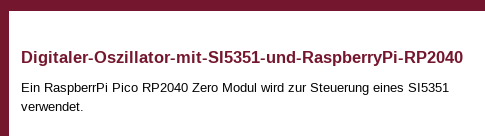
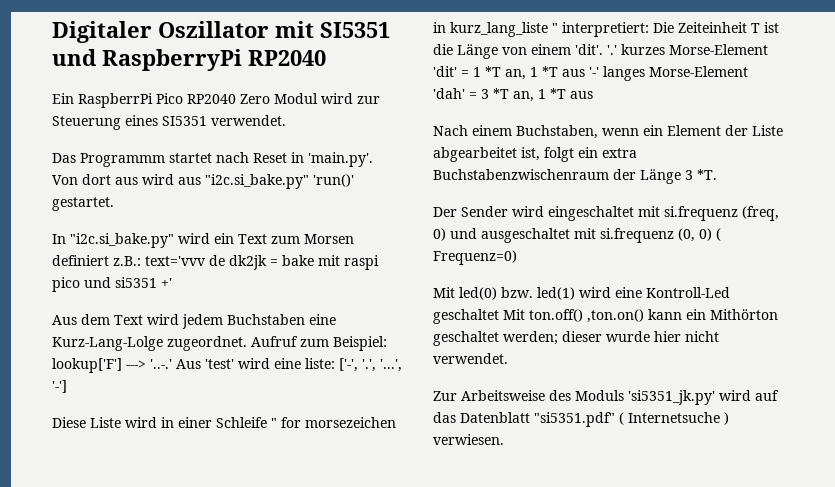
[21,51,463,66] Digitaler-Oszillator-mit-SI5351-und-RaspberryPi-RP2040 -> [52,21,390,43] [52,49,326,71] Digitaler Oszillator mit SI5351 und RaspberryPi RP2040
(84, 106) none -> [52,152,373,167] [52,174,354,189] [52,197,114,211] [52,233,354,248] [52,255,379,270] [52,277,172,292] [52,314,336,329] [52,336,387,351] [52,358,402,373] [52,380,67,393] [52,417,396,428] [433,22,779,37] [433,44,768,59] [433,66,748,81] [433,88,593,102] [433,125,783,139] [433,147,637,162] [433,169,717,184] [433,206,779,221] [433,228,721,243] [433,250,517,265] [433,287,730,300] [433,309,778,324] [433,331,719,346] [433,353,508,364] [433,390,779,405] [433,412,729,427] [433,434,504,445] // Das Programmm startet nach Reset in 'main.py'. Von dort aus wird aus "i2c.si_bake.py" 'run()' gestartet. // In "i2c.si_bake.py" wird ein Text zum Morsen definiert z.B.: text='vvv de dk2jk = bake mit raspi pico und si5351 +' // Aus dem Text wird jedem Buchstaben eine Kurz-Lang-Lolge zugeordnet. Aufruf zum Beispiel: lookup['F'] ---> '..-.' Aus 'test' wird eine liste: ['-', '.', '...', '-'] // Diese Liste wird in einer Schleife " for morsezeichen in kurz_lang_liste " interpretiert: Die Zeiteinheit T ist die Länge von einem 'dit'. '.' kurzes Morse-Element 'dit' = 1 *T an, 1 *T aus '-' langes Morse-Element 'dah' = 3 *T an, 1 *T aus // Nach einem Buchstaben, wenn ein Element der Liste abgearbeitet ist, folgt ein extra Buchstabenzwischenraum der Länge 3 *T. // Der Sender wird eingeschaltet mit si.frequenz (freq, 0) und ausgeschaltet mit si.frequenz (0, 0) ( Frequenz=0) // Mit led(0) bzw. led(1) wird eine Kontroll-Led geschaltet Mit ton.off() ,ton.on() kann ein Mithörton geschaltet werden; dieser wurde hier nicht verwendet. // Zur Arbeitsweise des Moduls 'si5351_jk.py' wird auf das Datenblatt "si5351.pdf" ( Internetsuche ) verwiesen.

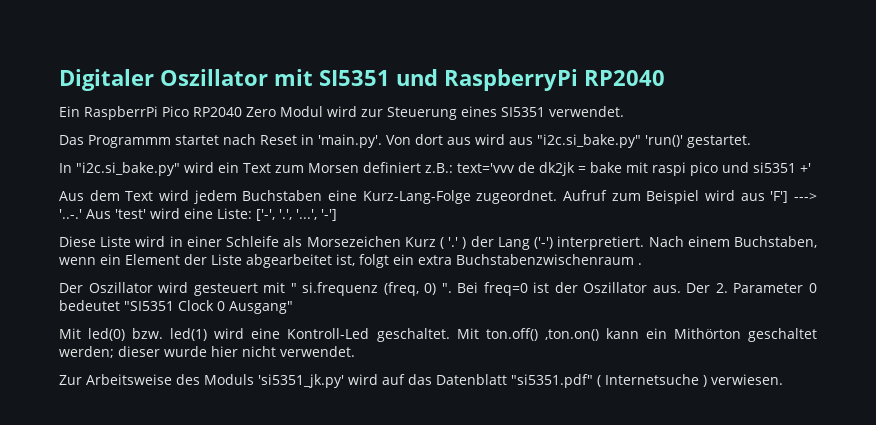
[52,336,163,351] Kurz-Lang-Lolge -> [362,190,471,204] Kurz-Lang-Folge
[333,336,387,351] [52,358,122,373] Beispiel: lookup['F'] -> [646,190,789,204] Beispiel wird aus 'F']
[305,358,335,369] liste: -> [217,208,252,219] Liste:
[271,417,396,428] [433,22,779,37] [433,44,768,59] [433,66,748,81] [433,88,593,102] " for morsezeichen in kurz_lang_liste " interpretiert: Die Zeiteinheit T ist die Länge von einem 'dit'. '.' kurzes Morse-Element 'dit' = 1 *T an, 1 *T aus '-' langes Morse-Element 'dah' = 3 *T an, 1 *T aus // -> [283,236,645,250] als Morsezeichen Kurz ( '.' ) der Lang ('-') interpretiert.
[613,169,717,184] [433,206,779,221] [433,228,721,243] [433,250,517,265] der Länge 3 *T. // Der Sender wird eingeschaltet mit si.frequenz (freq, 0) und ausgeschaltet mit si.frequenz (0, 0) ( Frequenz=0) -> [638,263,642,265] [59,282,817,296] [59,300,293,314] . // Der Oszillator wird gesteuert mit " si.frequenz (freq, 0) ". Bei freq=0 ist der Oszillator aus. Der 2. Parameter 0 bedeutet "SI5351 Clock 0 Ausgang"
[433,309,499,324] geschaltet -> [376,328,450,342] geschaltet.

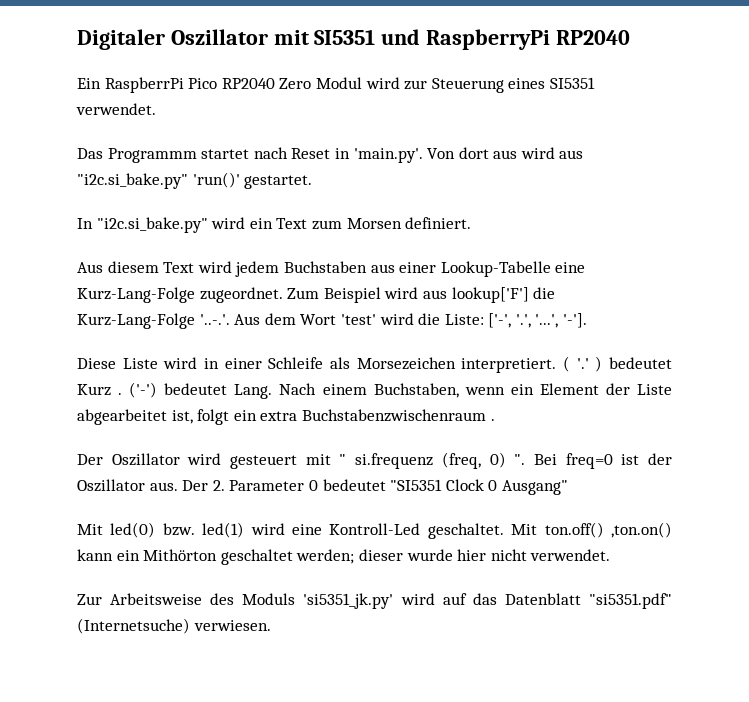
[362,162,811,176] [59,190,120,201] definiert z.B.: text='vvv de dk2jk = bake mit raspi pico und si5351 +' // Aus dem -> [405,217,472,229] [77,261,159,273] definiert. // Aus diesem
(323, 195) none -> [370,261,551,277] aus einer Lookup-Tabelle
[562,190,641,201] Aufruf zum -> [287,288,320,299] Zum
[770,191,817,203] [59,209,111,219] 'F'] ---> '..-.' Aus -> [451,287,556,303] [77,313,337,329] lookup['F'] die Kurz-Lang-Folge '..-.'. Aus dem Wort
[184,208,213,219] eine -> [418,313,441,325] die
[321,209,337,221] '-'] -> [563,313,588,328] '-'].
[404,237,436,247] Kurz -> [461,358,557,373] interpretiert.
[470,236,645,250] der Lang ('-') interpretiert. -> [609,357,672,369] [77,382,273,399] bedeutet Kurz . ('-') bedeutet Lang.
[597,374,707,387] ( Internetsuche ) -> [77,618,190,634] (Internetsuche)

